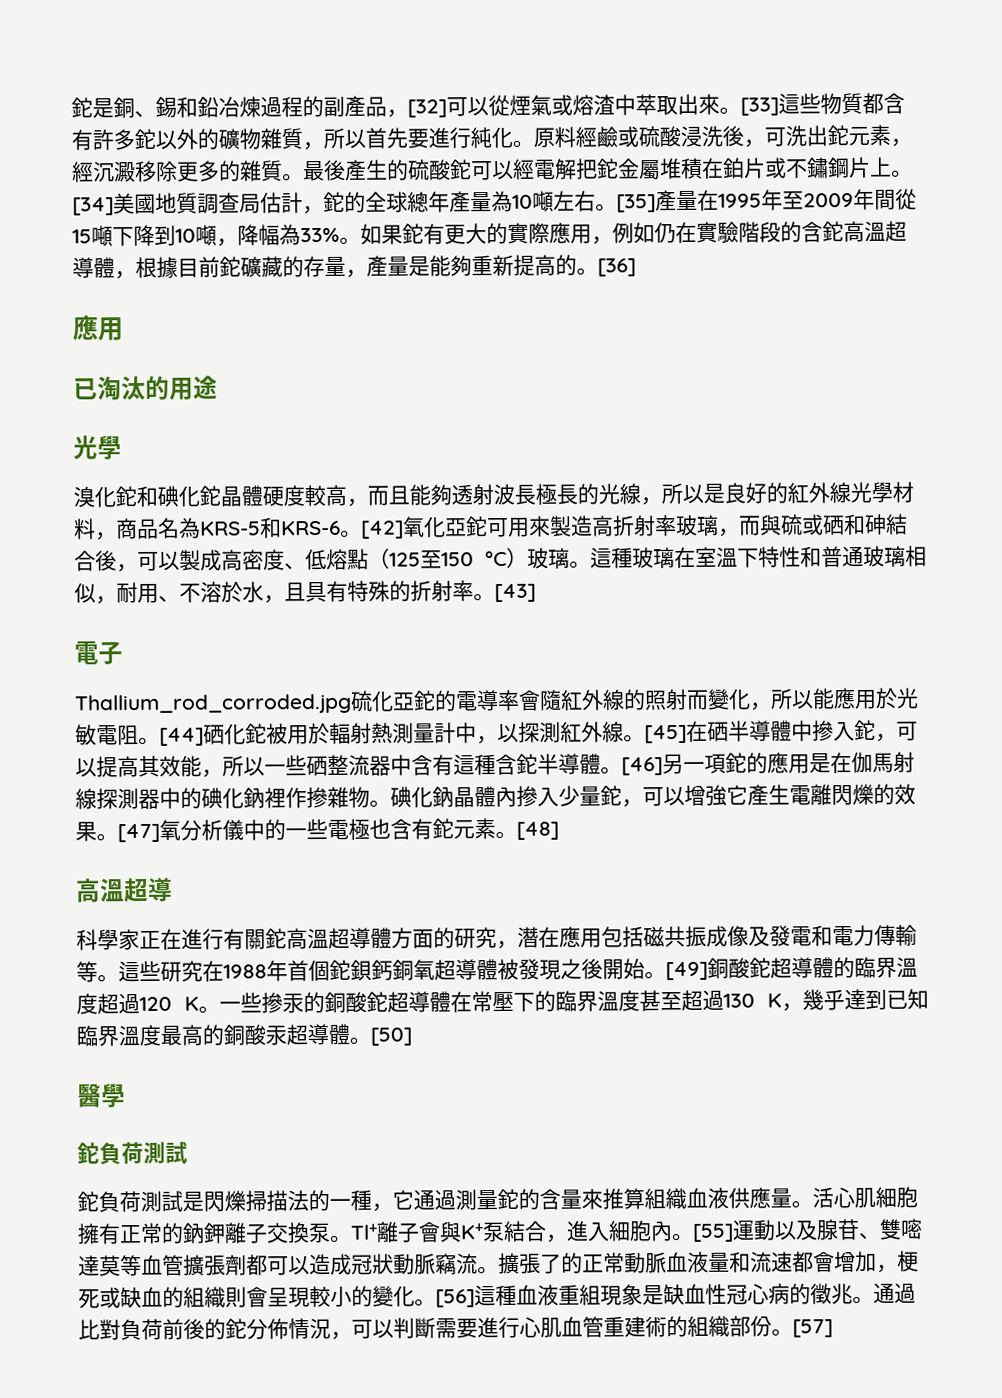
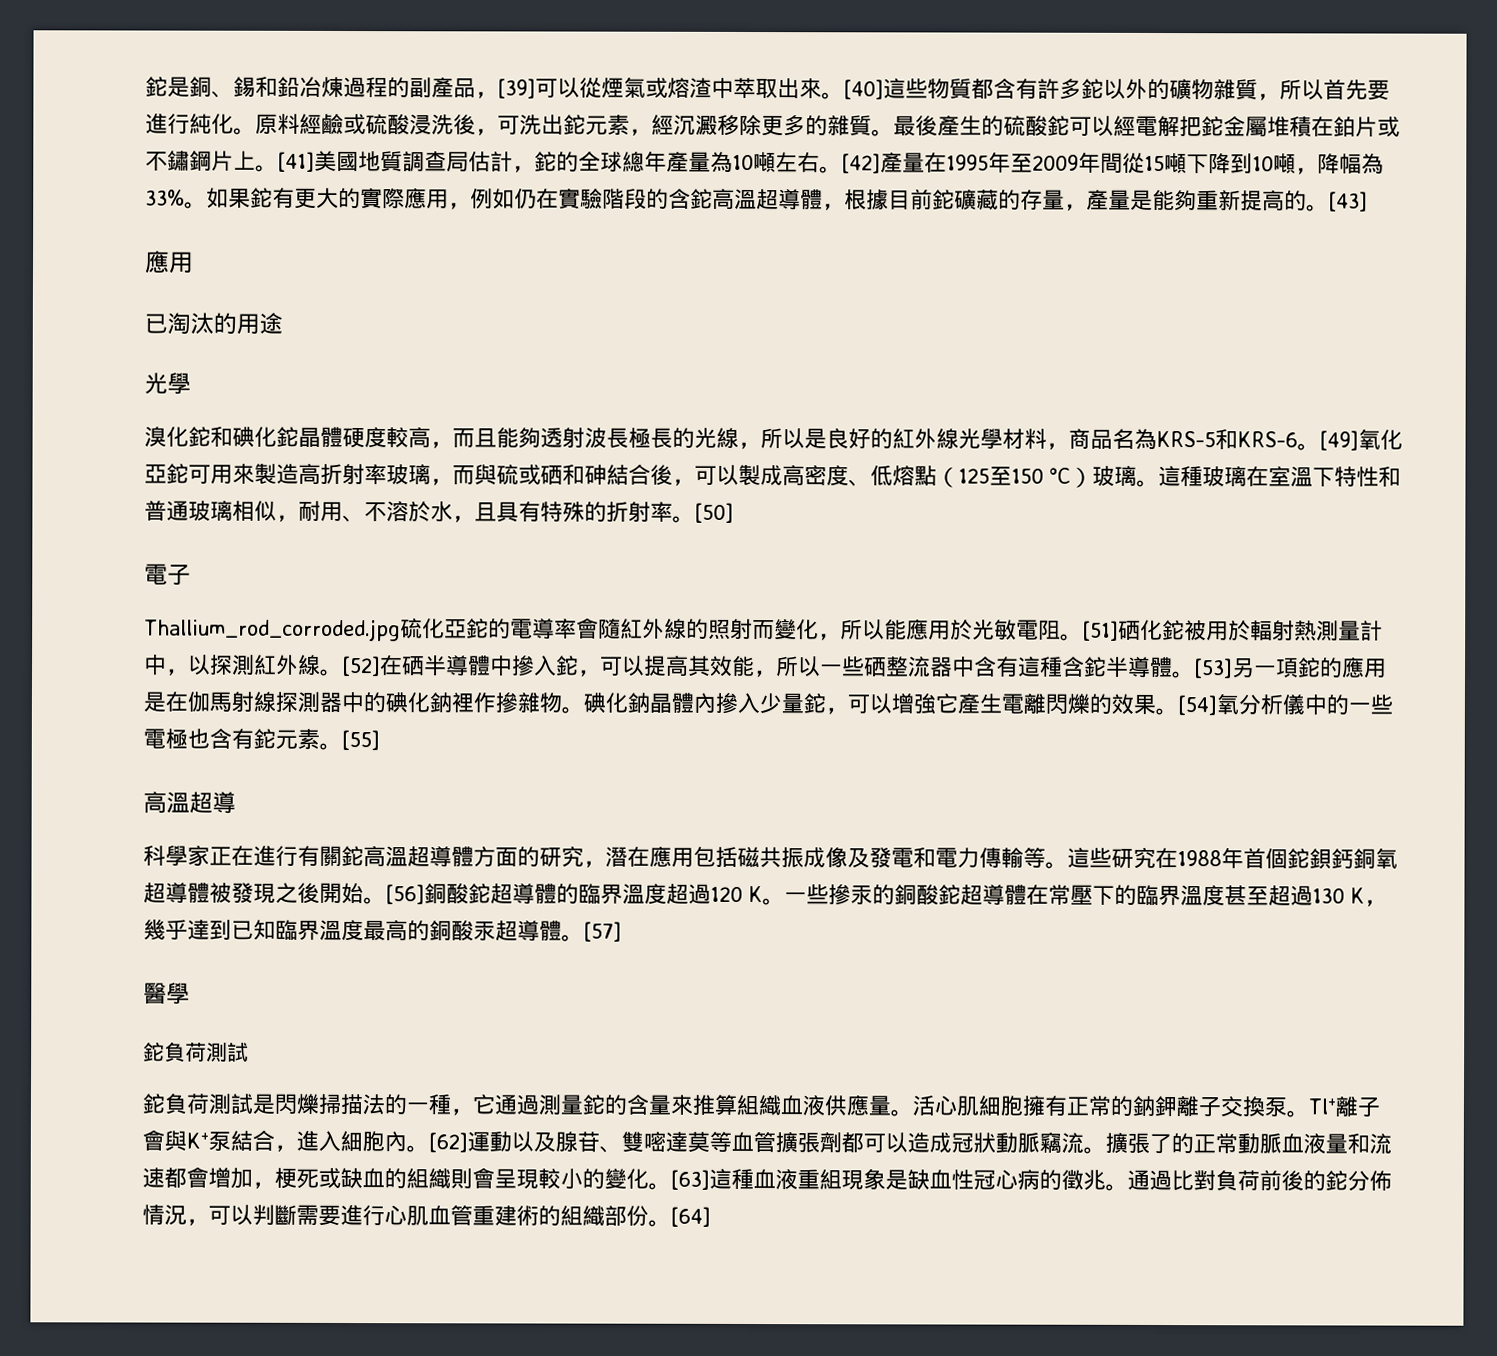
[407,99,447,118] [32] -> [497,78,536,99] [39]
[740,97,779,116] [33] -> [843,79,884,100] [40]
[72,197,114,216] [34] -> [277,151,315,172] [41]
[616,194,656,213] [35] -> [841,153,881,174] [42]
[597,258,636,277] [36] -> [1328,191,1368,212] [43]
[361,520,404,539] [42] -> [1319,430,1359,451] [49]
[494,583,536,603] [43] -> [694,502,734,523] [50]
[159,727,204,746] [44] -> [1082,620,1119,641] [51]
[644,724,687,744] [45] -> [342,656,381,677] [52]
[621,757,663,776] [46] -> [1194,658,1233,679] [53]
[117,823,160,843] [47] -> [1177,695,1217,716] [54]
[516,821,559,840] [48] -> [341,730,380,751] [55]
[665,961,708,981] [49] -> [385,884,425,905] [56]
[370,1027,412,1046] [50] -> [583,921,622,942] [57]
[692,1223,734,1242] [55] -> [428,1132,468,1153] [62]
[435,1289,475,1308] [56] -> [670,1169,710,1190] [63]
[792,1319,833,1338] [57] -> [670,1206,711,1227] [64]

